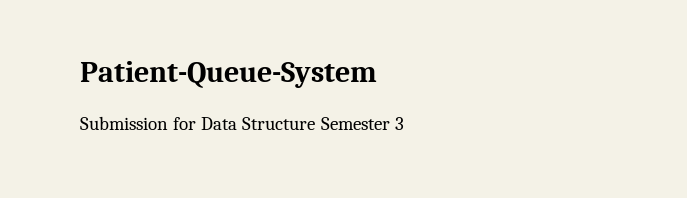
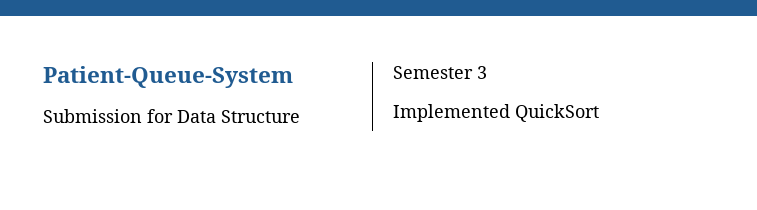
(404, 123) none -> [393,104,599,122] // Implemented QuickSort

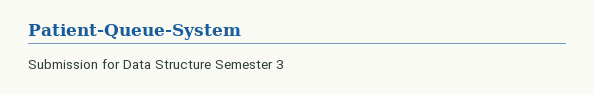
[393,104,599,122] // Implemented QuickSort -> (284, 64) none

